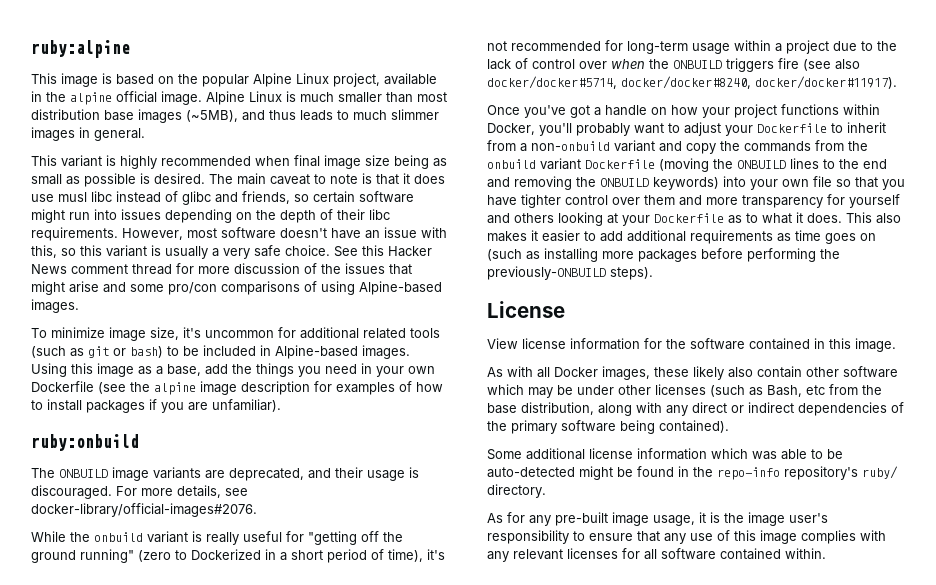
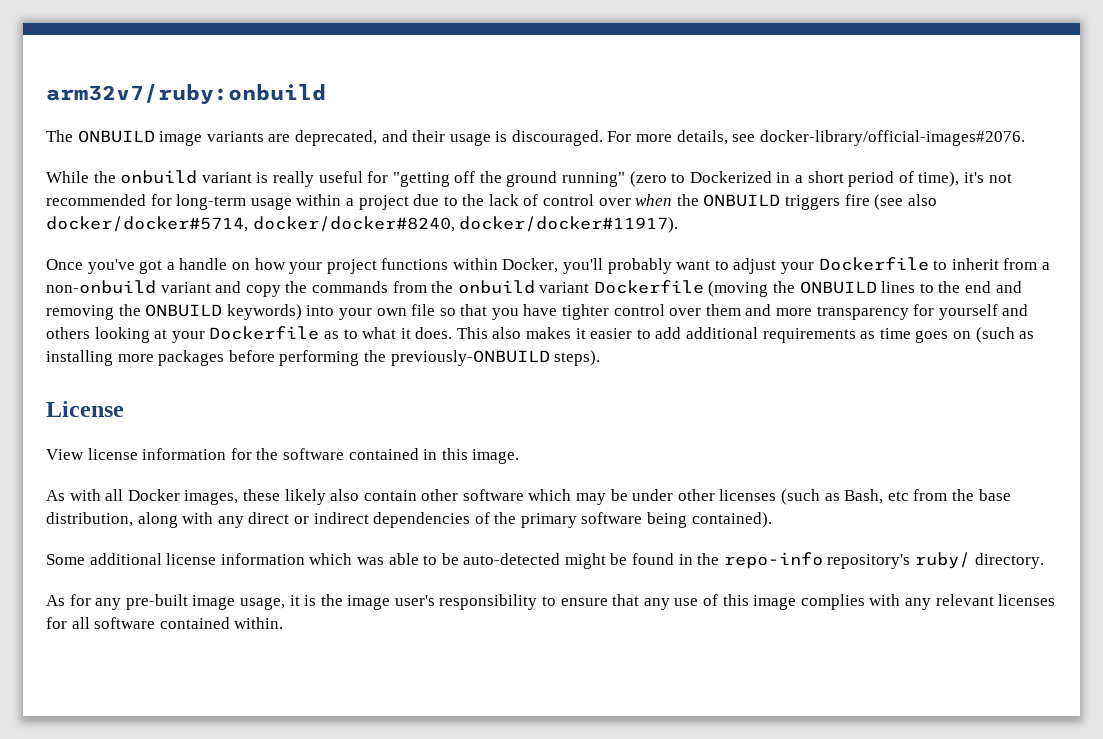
[31,40,130,58] [31,73,437,87] [31,91,447,105] [31,109,439,123] [31,127,145,141] [31,155,447,169] [31,173,445,187] [31,191,414,205] [31,209,390,223] [31,227,447,241] [31,245,432,259] [31,263,412,275] [31,281,442,295] [31,299,79,313] [31,327,440,341] [31,345,410,359] [31,363,435,377] [31,381,443,395] [31,399,281,413] [31,434,139,451] ruby:alpine // This image is based on the popular Alpine Linux project, available in the alpine official image. Alpine Linux is much smaller than most distribution base images (~5MB), and thus leads to much slimmer images in general. // This variant is highly recommended when final image size being as small as possible is desired. The main caveat to note is that it does use musl libc instead of glibc and friends, so certain software might run into issues depending on the depth of their libc requirements. However, most software doesn't have an issue with this, so this variant is usually a very safe choice. See this Hacker News comment thread for more discussion of the issues that might arise and some pro/con comparisons of using Alpine-based images. // To minimize image size, it's uncommon for additional related tools (such as git or bash) to be included in Alpine-based images. Using this image as a base, add the things you need in your own Dockerfile (see the alpine image description for examples of how to install packages if you are unfamiliar). // ruby:onbuild -> [46,84,326,105] arm32v7/ruby:onbuild

